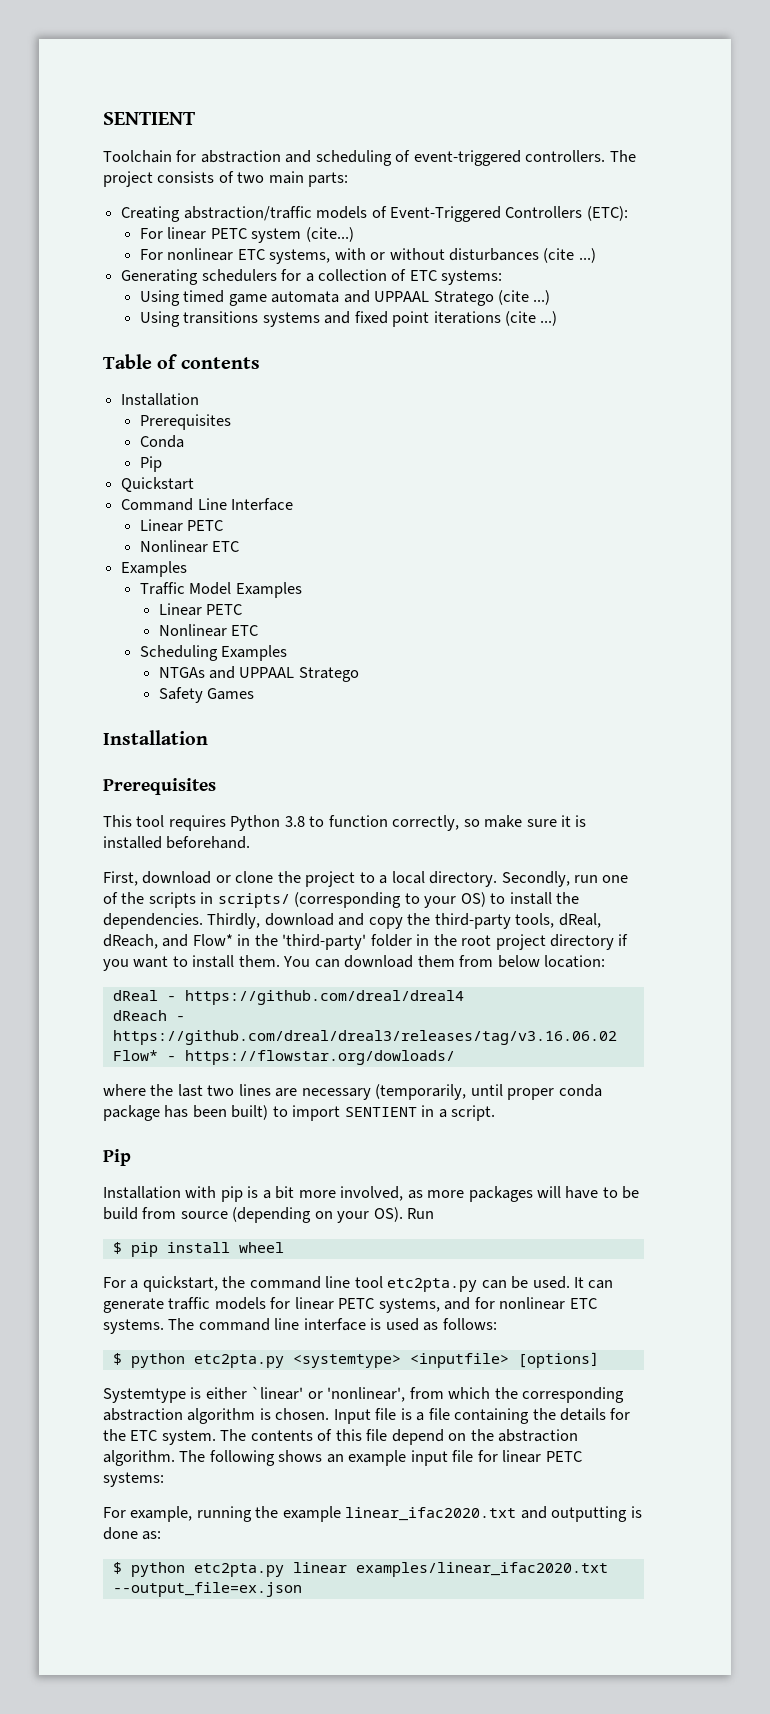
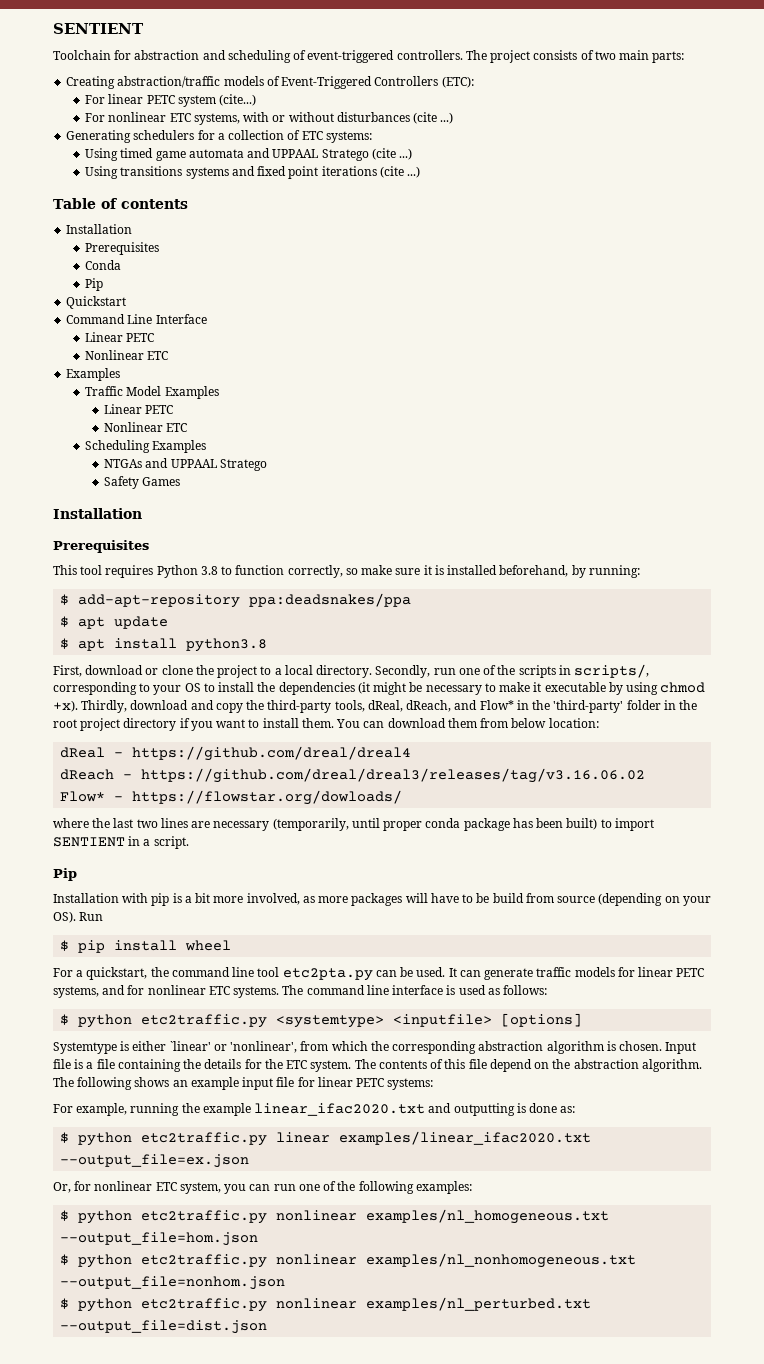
[166,836,251,849] beforehand. -> [499,565,640,578] [60,593,412,608] [60,616,169,629] [60,638,268,652] beforehand, by running: // $ add-apt-repository ppa:deadsnakes/ppa // $ apt update // $ apt install python3.8
[217,892,402,908] scripts/ (corresponding -> [574,664,650,678] [53,682,137,695] scripts/, corresponding
[460,892,486,907] OS) -> [184,683,201,692] OS
[103,913,203,929] dependencies. -> [278,682,706,695] [53,700,78,712] dependencies (it might be necessary to make it executable by using chmod +x).
[193,1354,284,1368] etc2pta.py -> [141,1014,268,1028] etc2traffic.py
[193,1563,284,1577] etc2pta.py -> [141,1132,268,1146] etc2traffic.py
(302, 1589) none -> [53,1181,472,1194] [60,1209,610,1224] [60,1232,259,1246] [60,1253,637,1268] [60,1276,286,1290] [60,1297,592,1312] [60,1320,268,1334] // Or, for nonlinear ETC system, you can run one of the following examples: // $ python etc2traffic.py nonlinear examples/nl_homogeneous.txt --output_file=hom.json // $ python etc2traffic.py nonlinear examples/nl_nonhomogeneous.txt --output_file=nonhom.json // $ python etc2traffic.py nonlinear examples/nl_perturbed.txt --output_file=dist.json

